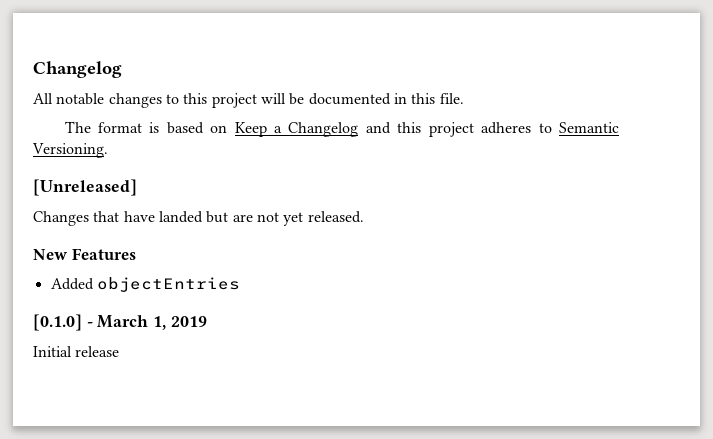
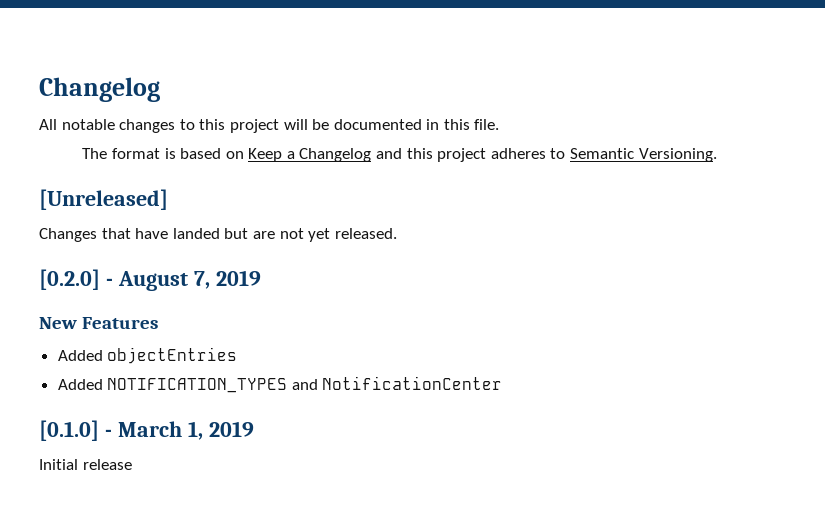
(364, 217) none -> [39,269,261,291] // [0.2.0] - August 7, 2019
(240, 284) none -> [57,376,503,393] // Added NOTIFICATION_TYPES and NotificationCenter

